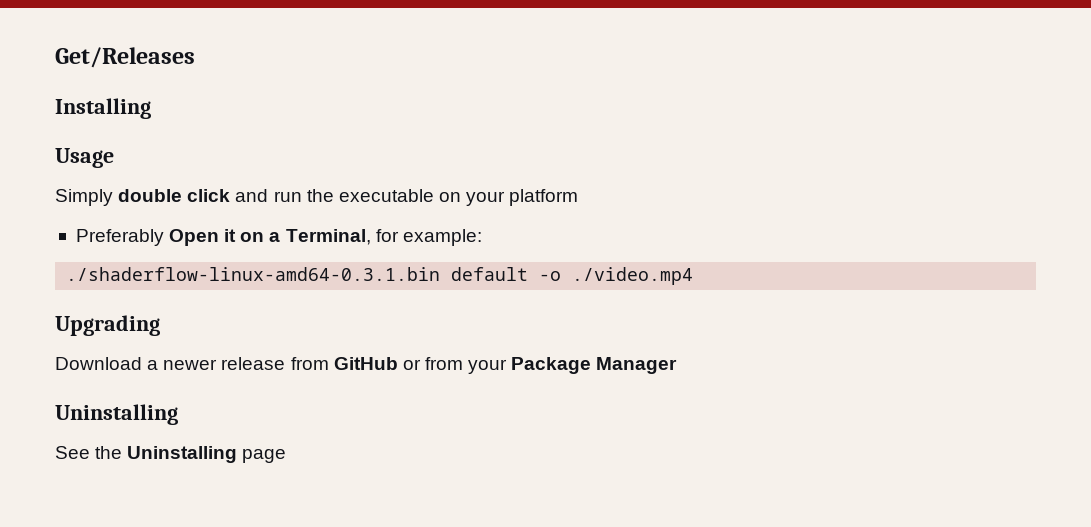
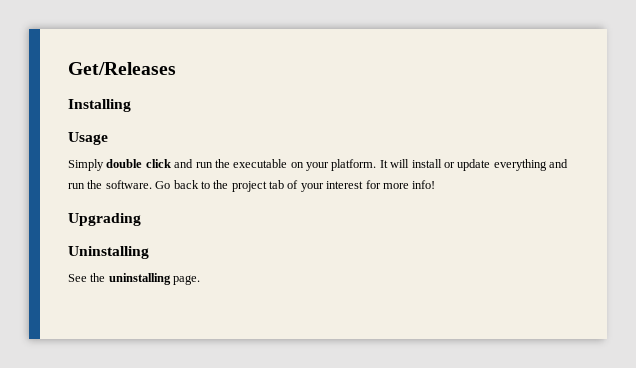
[509,189,579,206] [75,229,482,246] [66,267,694,285] [55,315,160,336] [55,357,678,374] platform // Preferably Open it on a Terminal, for example: // ./shaderflow-linux-amd64-0.3.1.bin default -o ./video.mp4 // Upgrading // Download a newer release from GitHub or from your Package Manager -> [331,159,568,171] [68,180,436,192] [68,213,141,226] platform. It will install or update everything and run the software. Go back to the project tab of your interest for more info! // Upgrading
[127,446,287,463] Uninstalling page -> [108,273,201,285] uninstalling page.

